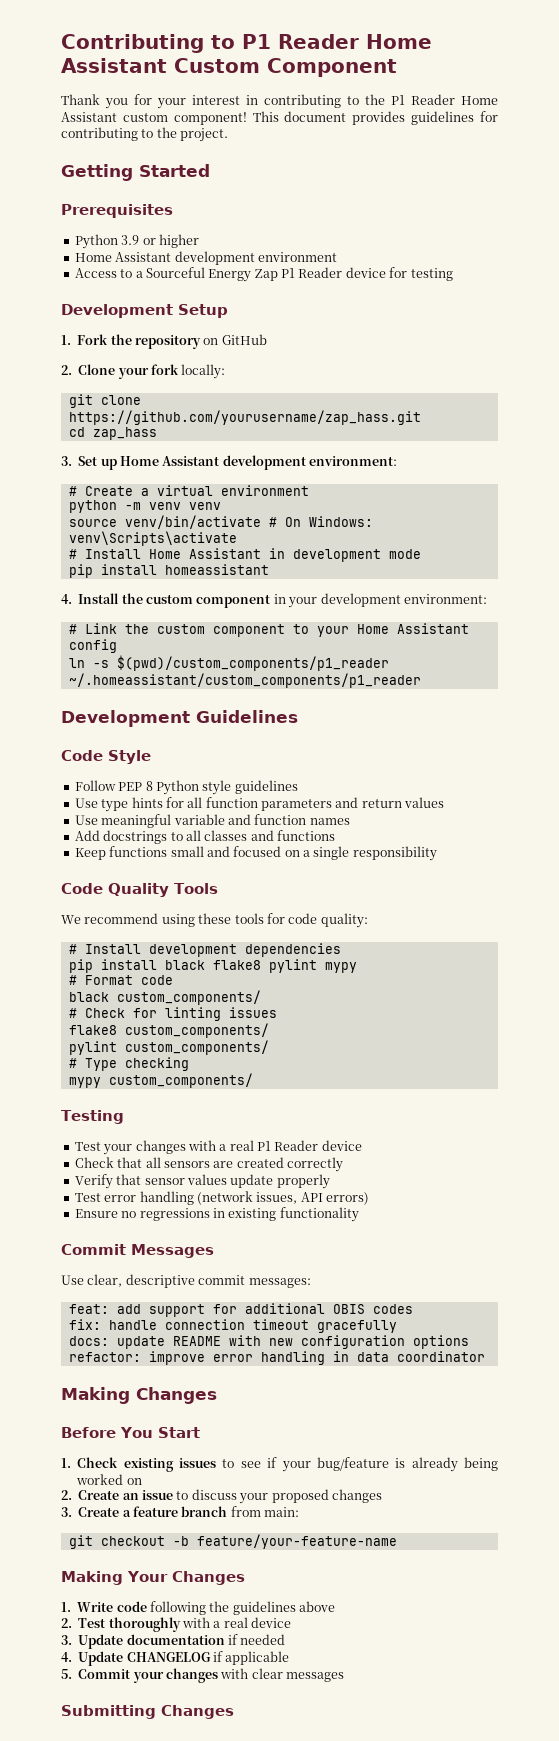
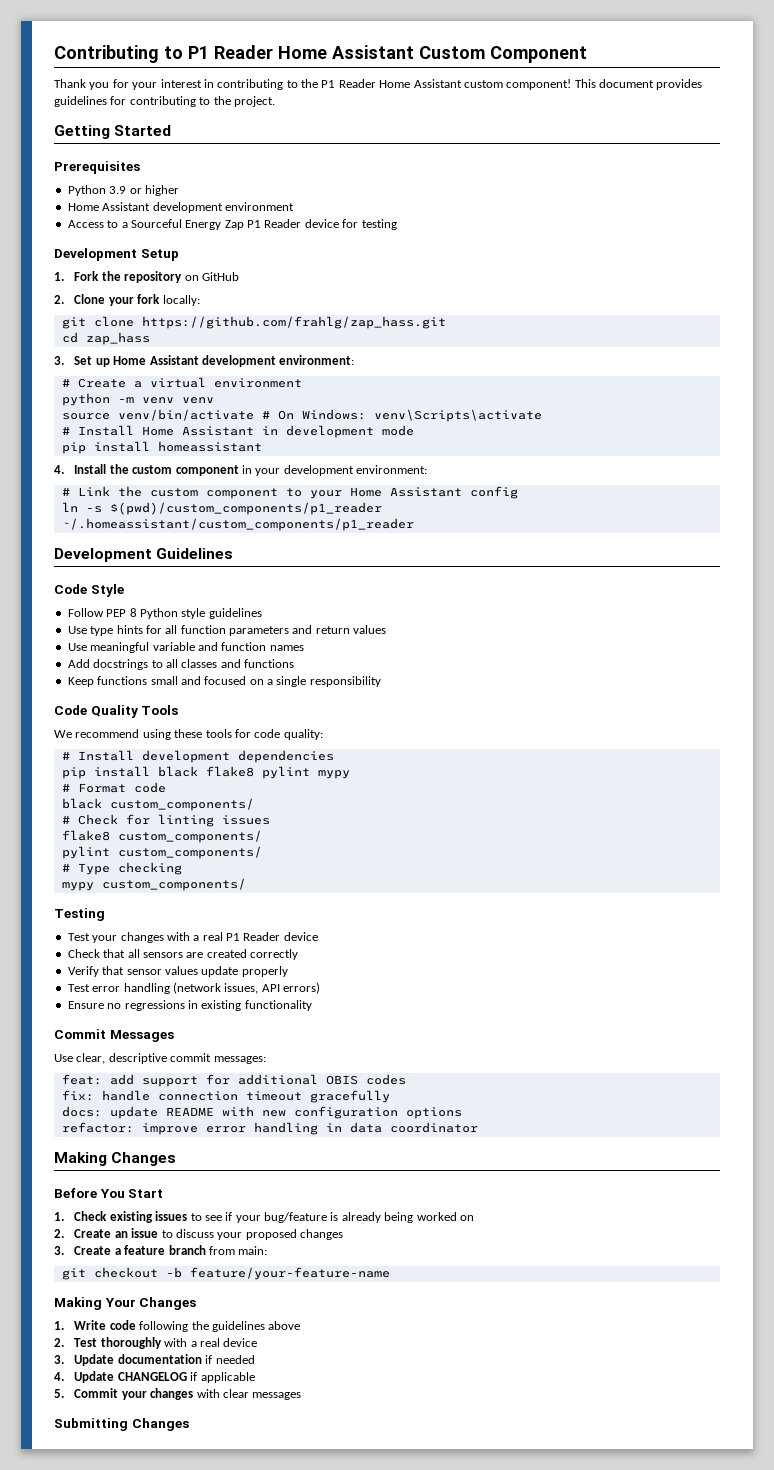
[68,410,421,425] https://github.com/yourusername/zap_hass.git -> [141,316,446,329] https://github.com/frahlg/zap_hass.git

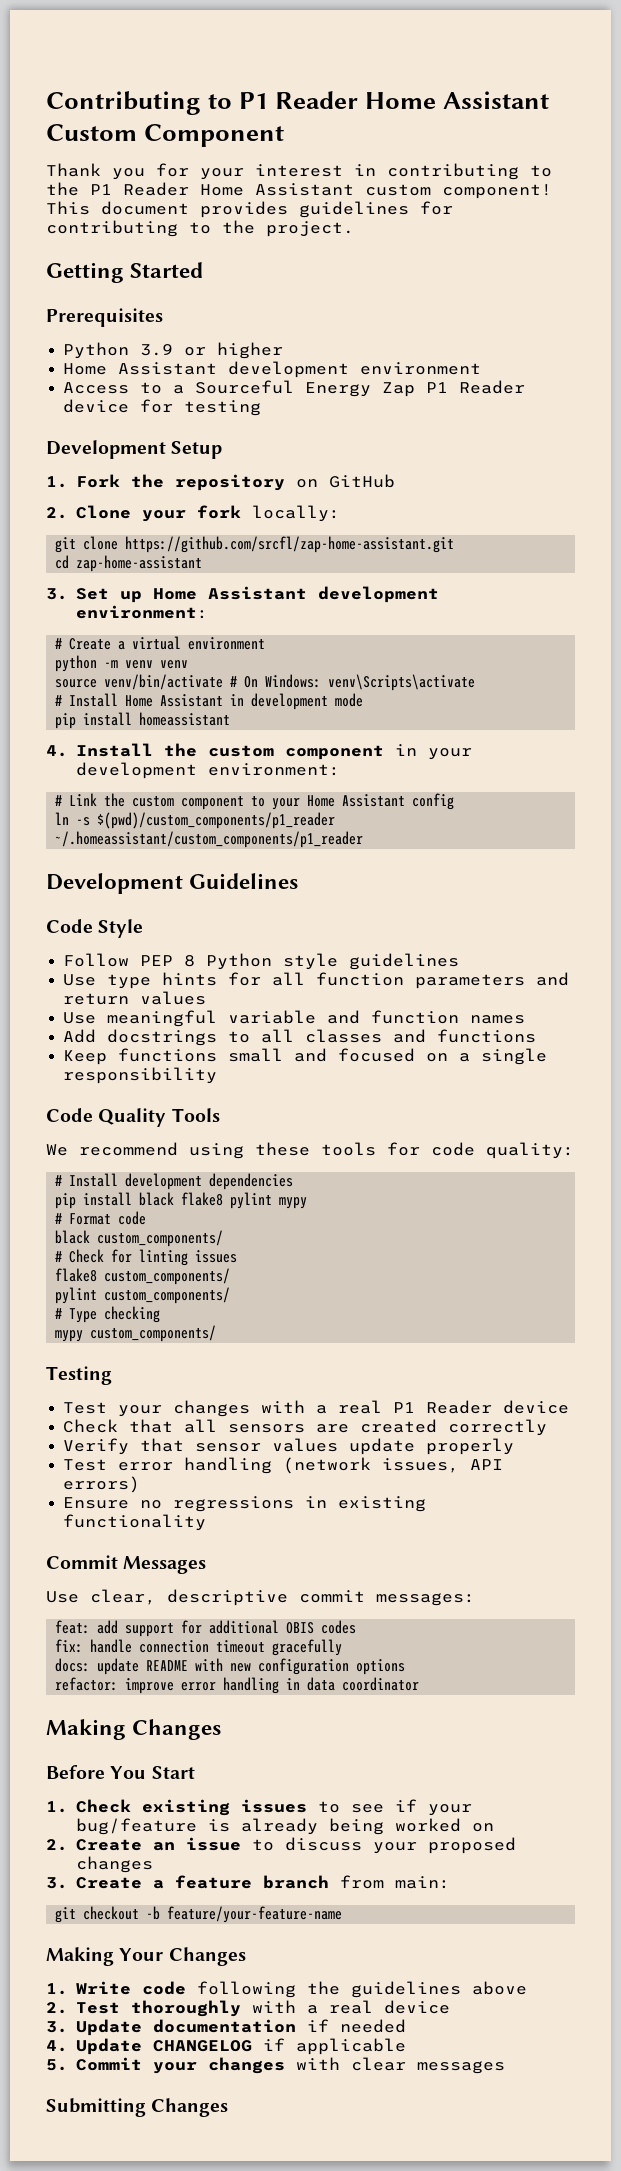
[141,316,446,329] https://github.com/frahlg/zap_hass.git -> [125,536,455,553] https://github.com/srcfl/zap-home-assistant.git
[85,332,150,345] zap_hass -> [76,555,203,572] zap-home-assistant

